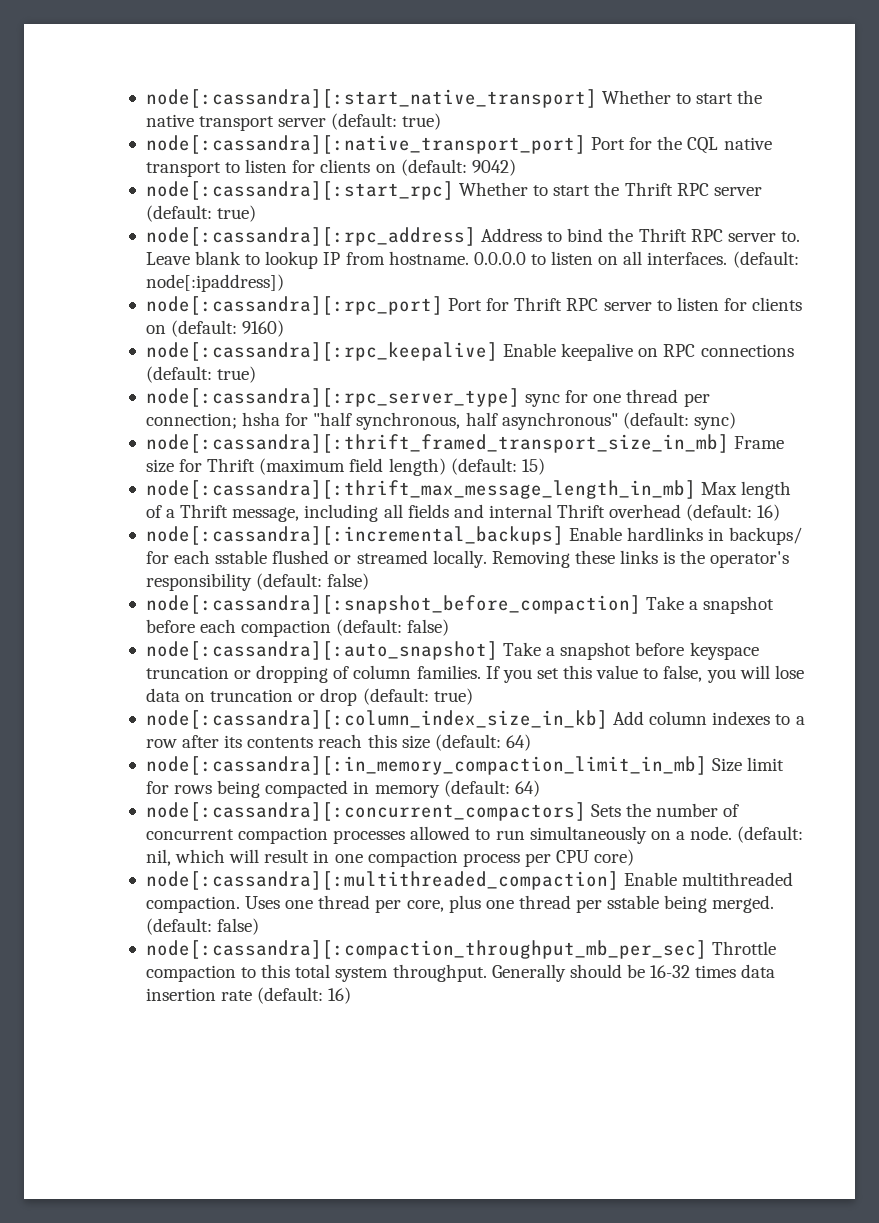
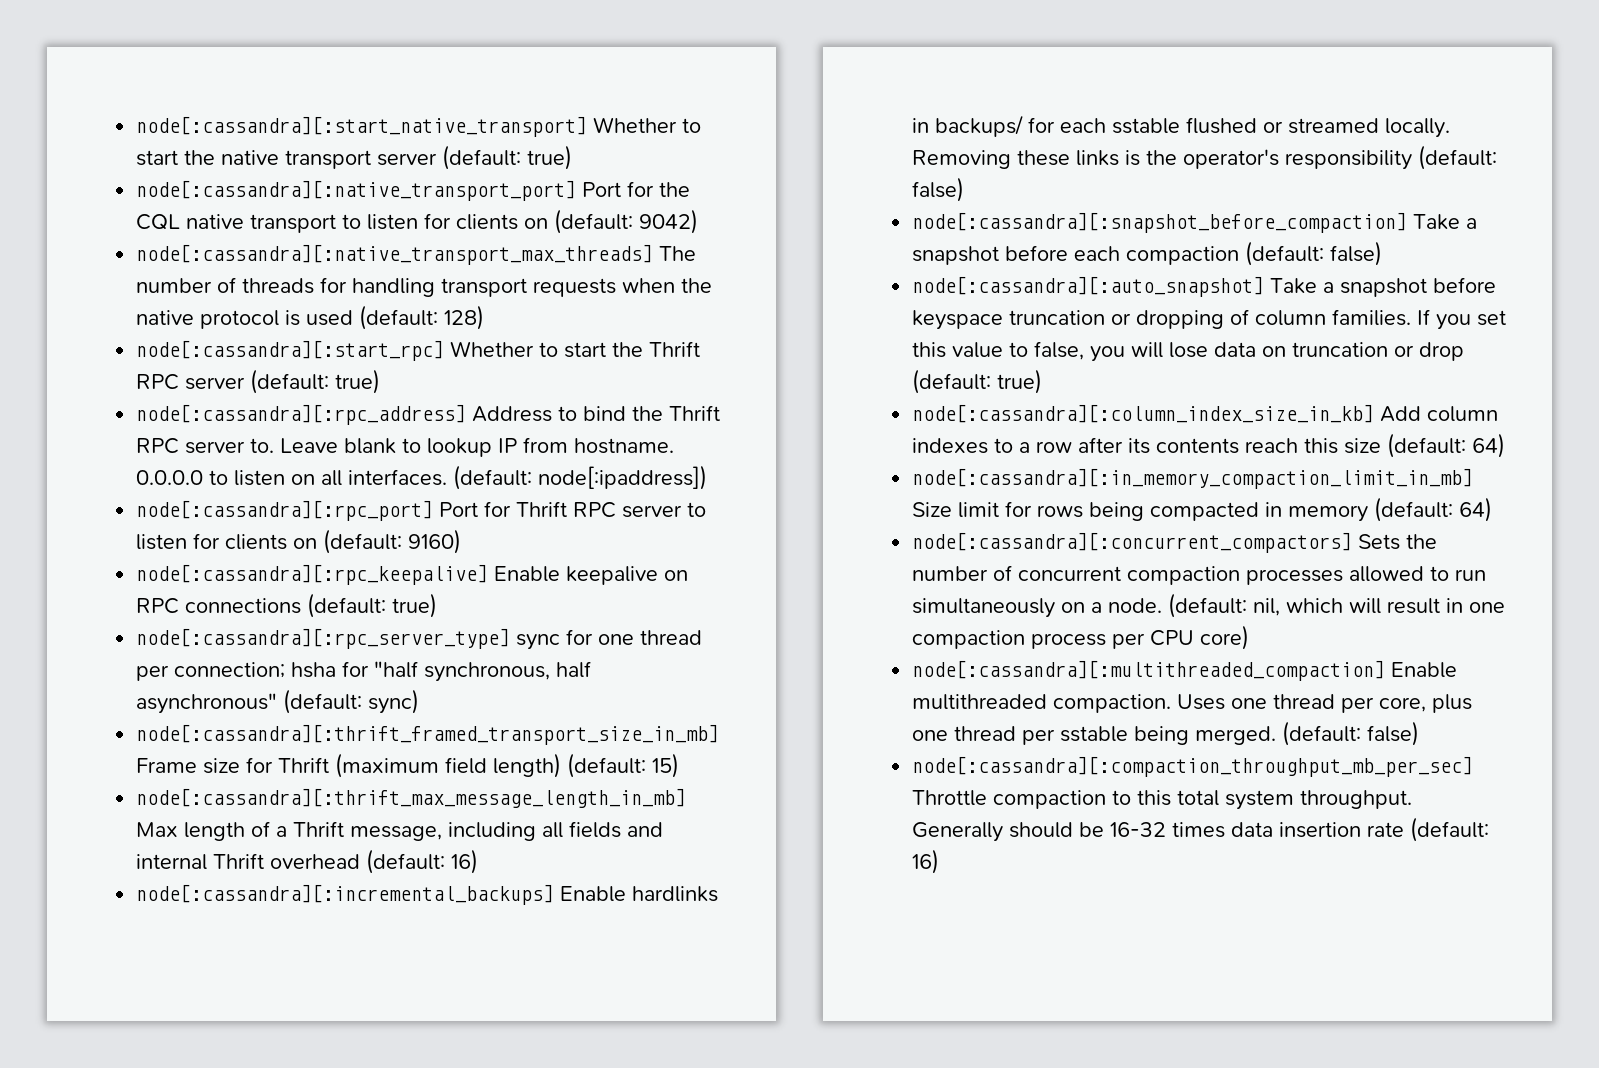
(516, 167) none -> [136,244,697,265] [136,277,713,297] [136,305,485,330] // node[:cassandra][:native_transport_max_threads] The number of threads for handling transport requests when the native protocol is used (default: 128)

